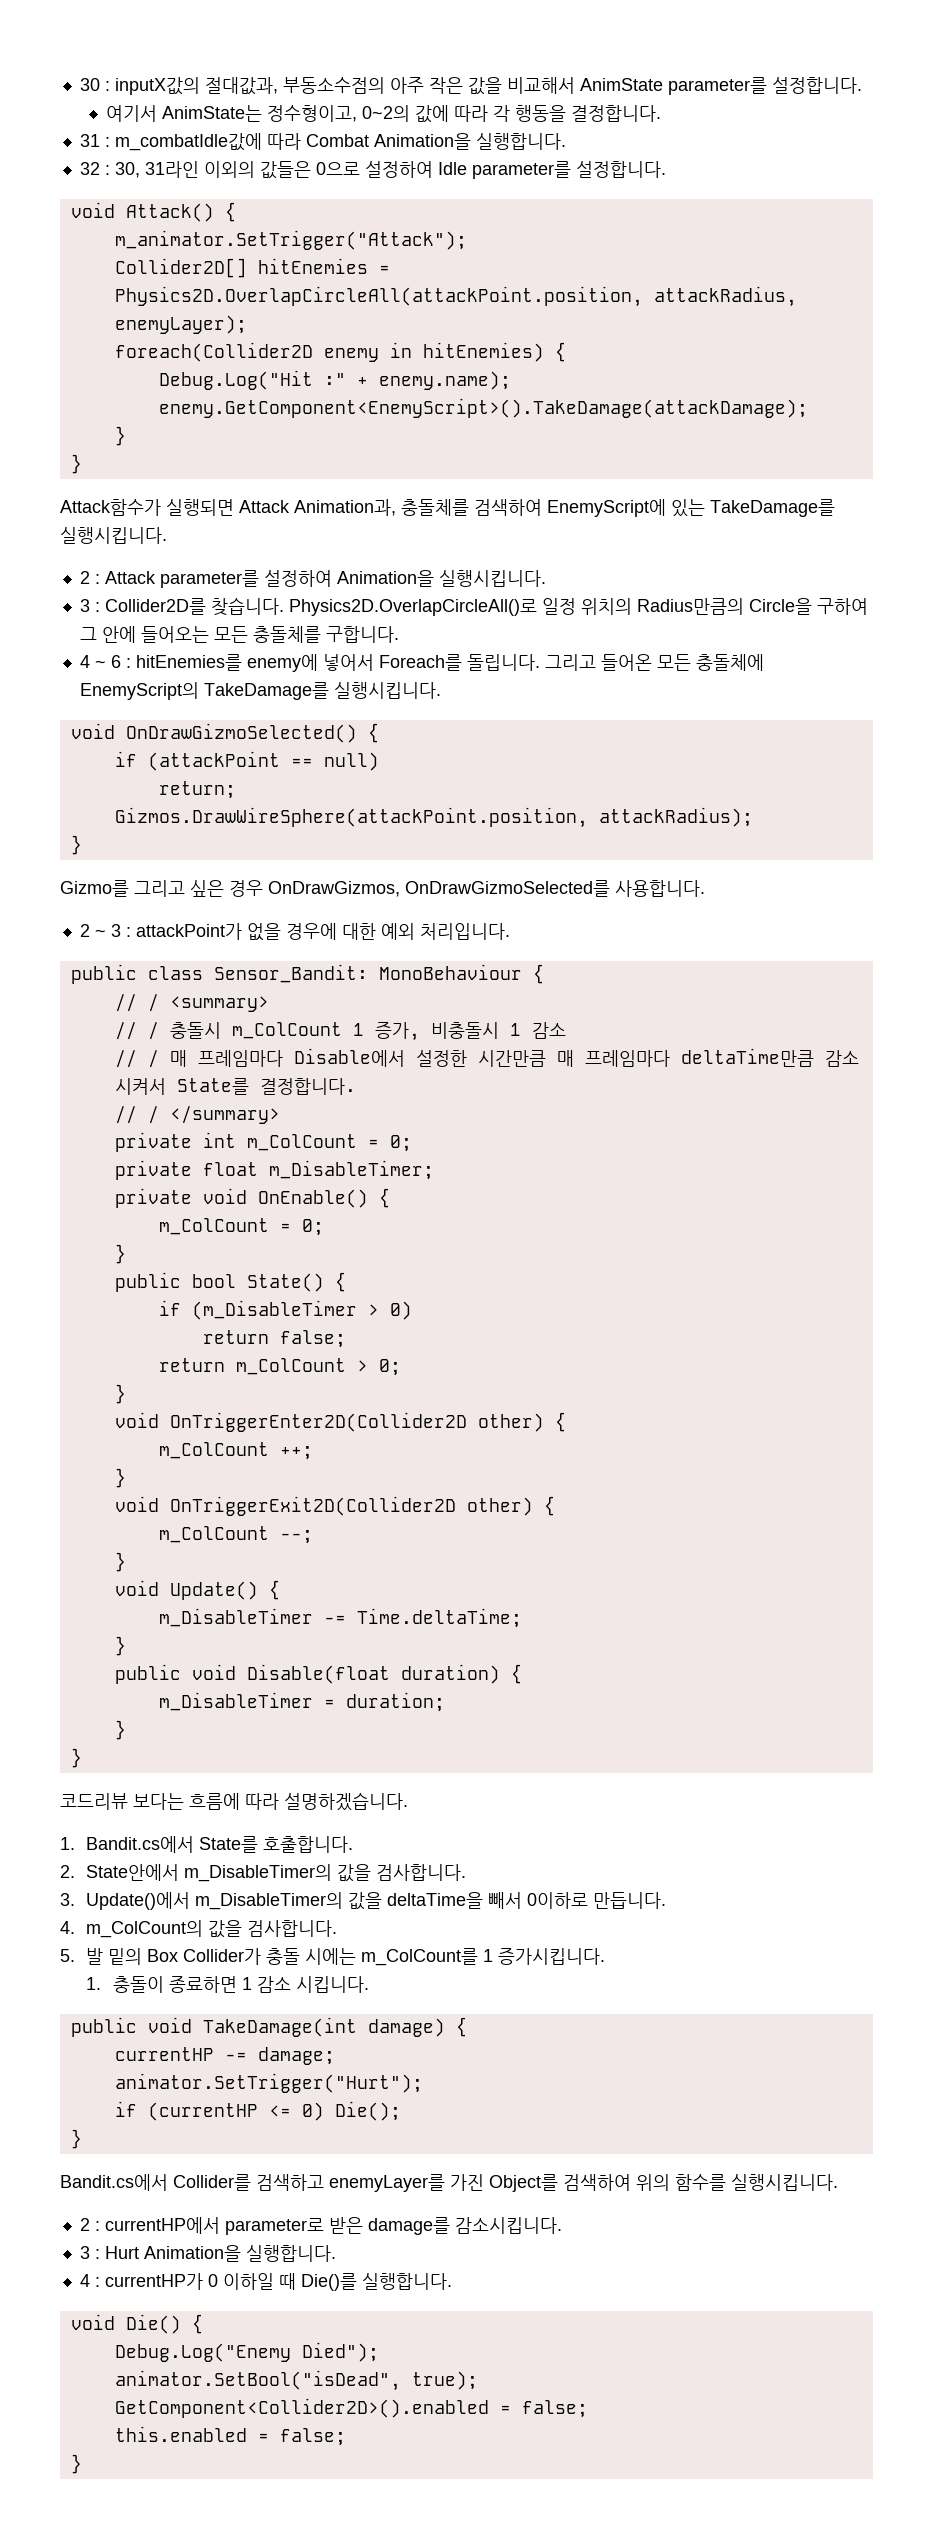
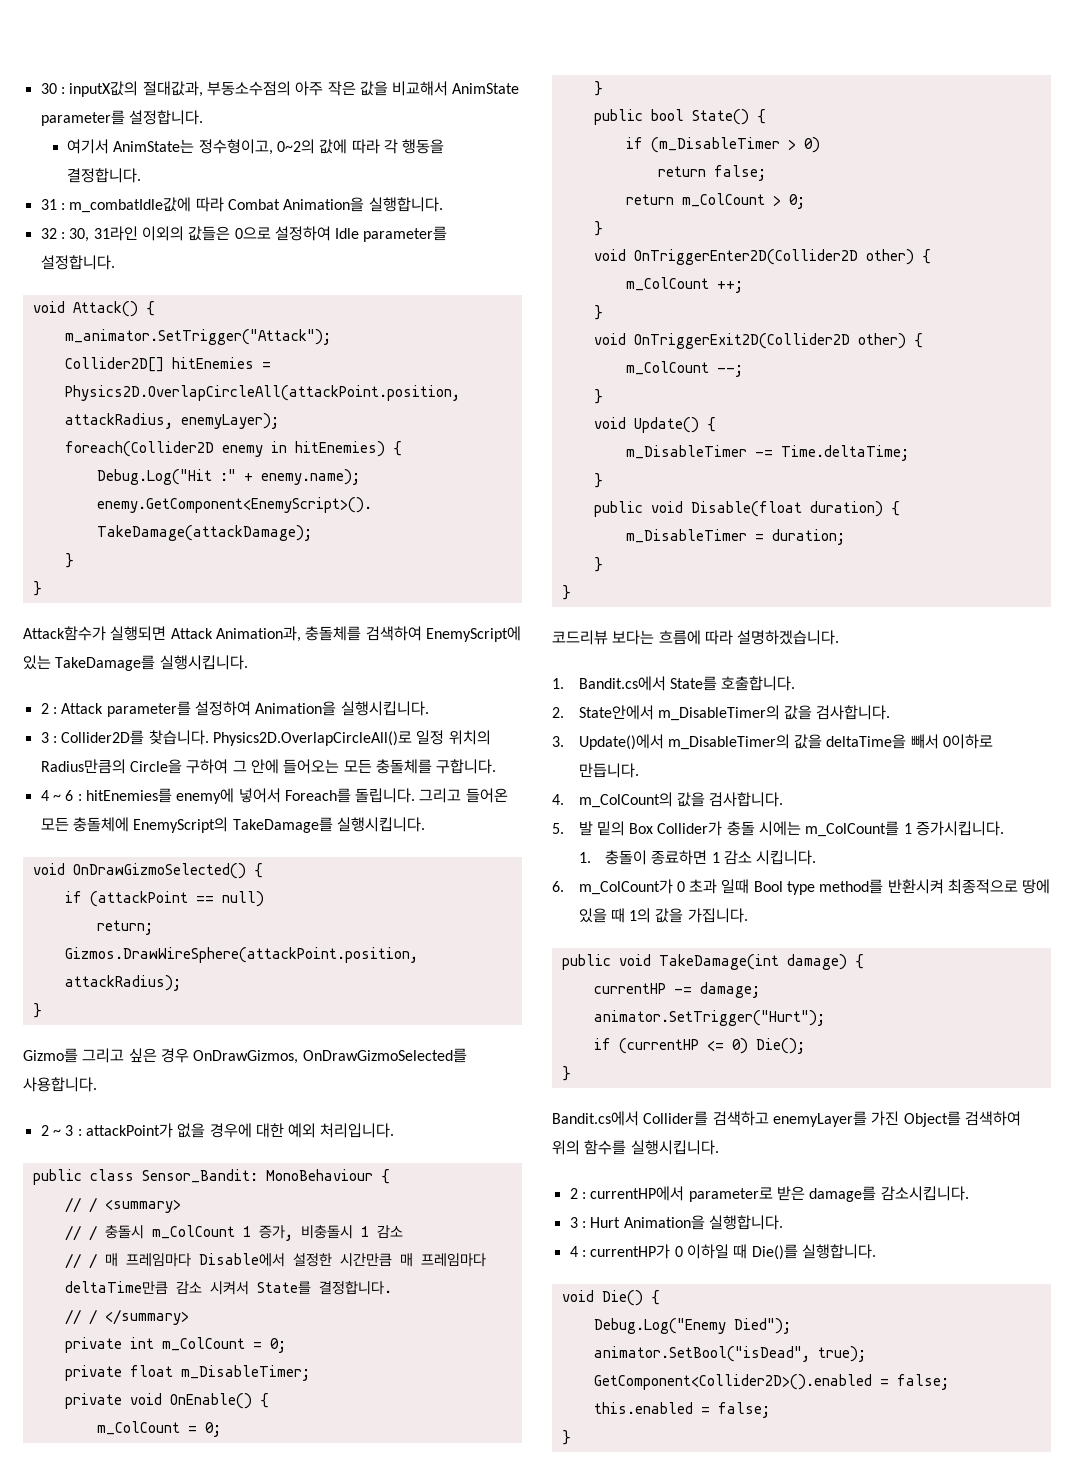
(369, 1984) none -> [552,879,1051,895] [578,908,748,923] // 6. m_ColCount가 0 초과 일때 Bool type method를 반환시켜 최종적으로 땅에 있을 때 1의 값을 가집니다.

